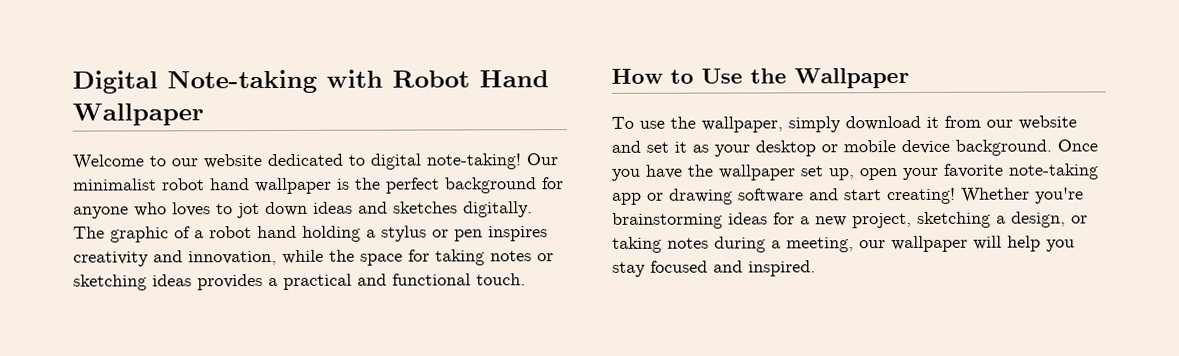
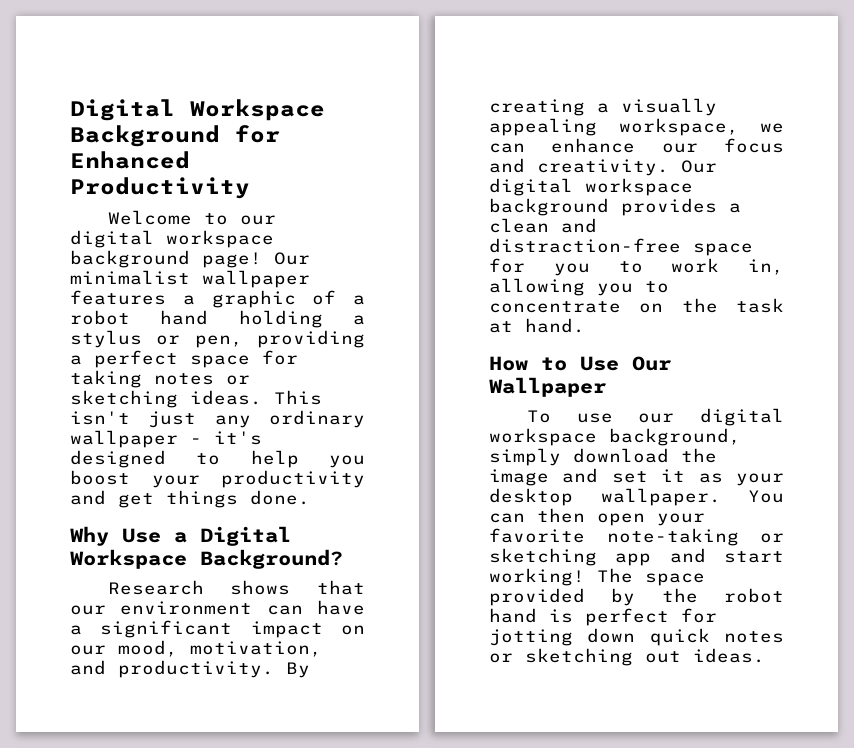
[72,69,549,94] [72,103,204,126] [72,153,558,170] [72,177,564,195] [73,201,533,219] [73,226,105,239] Digital Note-taking with Robot Hand Wallpaper // Welcome to our website dedicated to digital note-taking! Our minimalist robot hand wallpaper is the perfect background for anyone who loves to jot down ideas and sketches digitally. The -> [70,99,325,121] [70,125,280,147] [70,151,190,169] [70,177,250,199] [107,210,276,225] [70,230,274,248] [70,250,310,268] [70,270,310,288] [70,290,195,305] Digital Workspace Background for Enhanced Productivity // Welcome to our digital workspace background page! Our minimalist wallpaper features a
[454,226,548,242] [73,249,355,267] pen inspires creativity and innovation, while the -> [194,330,365,348] [70,350,178,368] pen, providing a perfect
[152,273,526,291] ideas provides a practical and functional touch. -> [190,390,322,405] [70,410,365,428] [70,430,262,448] [70,450,365,468] [70,470,365,488] [70,490,310,508] [70,526,291,546] [70,549,343,569] [107,580,365,595] [70,600,365,615] [70,620,365,638] [70,640,322,657] [70,660,310,678] [489,98,717,116] [489,118,784,136] [489,138,784,153] [489,158,717,176] [489,178,693,196] [489,198,741,216] [489,218,597,233] [489,238,753,256] [489,258,784,276] [489,278,669,296] [489,298,784,313] [489,318,585,333] ideas. This isn't just any ordinary wallpaper - it's designed to help you boost your productivity and get things done. // Why Use a Digital Workspace Background? // Research shows that our environment can have a significant impact on our mood, motivation, and productivity. By creating a visually appealing workspace, we can enhance our focus and creativity. Our digital workspace background provides a clean and distraction-free space for you to work in, allowing you to concentrate on the task at hand.
[750,68,787,84] the -> [632,356,672,371] Our
[670,115,1077,133] the wallpaper, simply download it from our website -> [638,408,784,426] [489,428,741,446] [489,448,717,466] [489,469,549,486] our digital workspace background, simply download the image
[821,139,1098,156] [611,163,1099,181] [612,187,1084,205] [612,211,1088,229] [612,235,1075,253] [612,260,816,277] or mobile device background. Once you have the wallpaper set up, open your favorite note-taking app or drawing software and start creating! Whether you're brainstorming ideas for a new project, sketching a design, or taking notes during a meeting, our wallpaper will help you stay focused and inspired. -> [600,488,784,506] [489,508,705,526] [489,528,784,546] [489,548,784,566] [489,568,705,586] [489,588,784,606] [489,608,717,626] [489,628,784,646] [489,648,765,666] wallpaper. You can then open your favorite note-taking or sketching app and start working! The space provided by the robot hand is perfect for jotting down quick notes or sketching out ideas.

